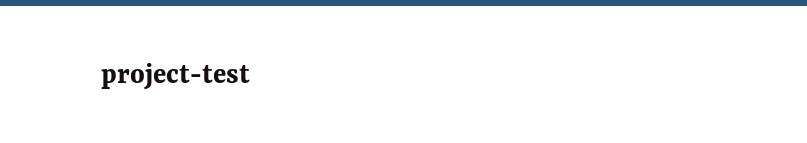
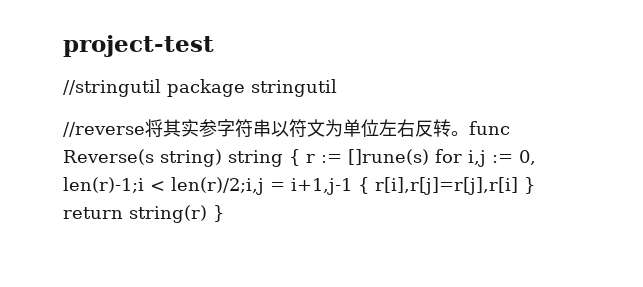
(250, 76) none -> [63,79,337,97] [63,119,510,138] [63,149,536,167] [63,177,535,195] [63,205,224,223] // //stringutil package stringutil // //reverse将其实参字符串以符文为单位左右反转。func Reverse(s string) string { r := []rune(s) for i,j := 0, len(r)-1;i < len(r)/2;i,j = i+1,j-1 { r[i],r[j]=r[j],r[i] } return string(r) }

